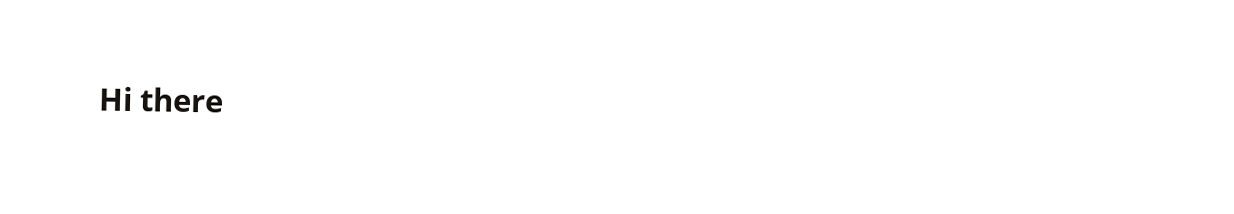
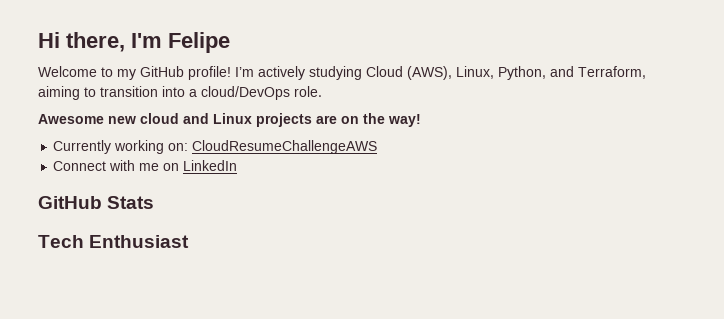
[139,87,225,113] there -> [66,32,230,53] [38,66,646,80] [38,86,322,100] [38,113,421,127] [53,140,378,154] [53,160,238,171] [38,196,155,209] [38,235,190,248] there, I'm Felipe // Welcome to my GitHub profile! I’m actively studying Cloud (AWS), Linux, Python, and Terraform, aiming to transition into a cloud/DevOps role. // Awesome new cloud and Linux projects are on the way! // Currently working on: CloudResumeChallengeAWS // Connect with me on LinkedIn // GitHub Stats // Tech Enthusiast

